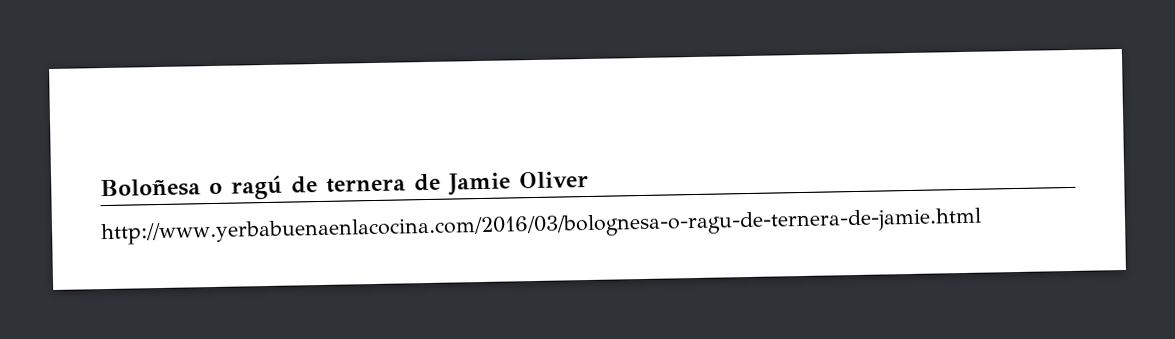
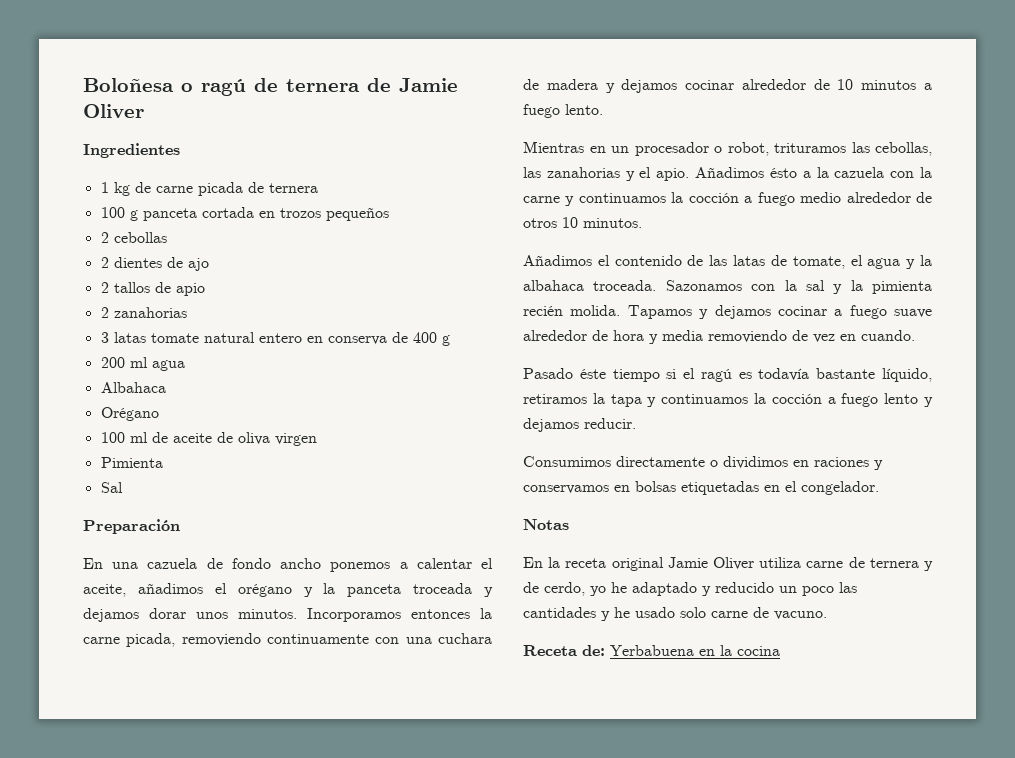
[100,207,982,246] http://www.yerbabuenaenlacocina.com/2016/03/bolognesa-o-ragu-de-ternera-de-jamie.html -> [83,143,180,158] [100,182,318,196] [100,207,389,221] [100,232,167,243] [100,257,209,271] [100,282,205,296] [100,307,187,318] [100,332,450,346] [100,357,185,371] [100,382,166,393] [100,407,159,421] [100,432,317,446] [100,457,163,468] [100,482,123,493] [83,519,180,534] [83,558,494,572] [83,583,493,597] [83,608,492,622] [83,633,492,647] [523,79,932,93] [523,104,603,118] [523,141,932,156] [523,167,932,181] [523,192,933,206] [523,217,642,228] [523,255,932,269] [523,280,932,294] [523,305,932,319] [523,330,915,344] [523,368,932,382] [523,393,933,407] [523,418,636,432] [523,456,883,470] [523,481,879,495] [523,519,569,530] [523,557,933,571] [523,582,857,596] [523,607,827,621] [523,645,780,656] Ingredientes // 1 kg de carne picada de ternera // 100 g panceta cortada en trozos pequeños // 2 cebollas // 2 dientes de ajo // 2 tallos de apio // 2 zanahorias // 3 latas tomate natural entero en conserva de 400 g // 200 ml agua // Albahaca // Orégano // 100 ml de aceite de oliva virgen // Pimienta // Sal // Preparación // En una cazuela de fondo ancho ponemos a calentar el aceite, añadimos el orégano y la panceta troceada y dejamos dorar unos minutos. Incorporamos entonces la carne picada, removiendo continuamente con una cuchara de madera y dejamos cocinar alrededor de 10 minutos a fuego lento. // Mientras en un procesador o robot, trituramos las cebollas, las zanahorias y el apio. Añadimos ésto a la cazuela con la carne y continuamos la cocción a fuego medio alrededor de otros 10 minutos. // Añadimos el contenido de las latas de tomate, el agua y la albahaca troceada. Sazonamos con la sal y la pimienta recién molida. Tapamos y dejamos cocinar a fuego suave alrededor de hora y media removiendo de vez en cuando. // Pasado éste tiempo si el ragú es todavía bastante líquido, retiramos la tapa y continuamos la cocción a fuego lento y dejamos reducir. // Consumimos directamente o dividimos en raciones y conservamos en bolsas etiquetadas en el congelador. // Notas // En la receta original Jamie Oliver utiliza carne de ternera y de cerdo, yo he adaptado y reducido un poco las cantidades y he usado solo carne de vacuno. // Receta de: Yerbabuena en la cocina

